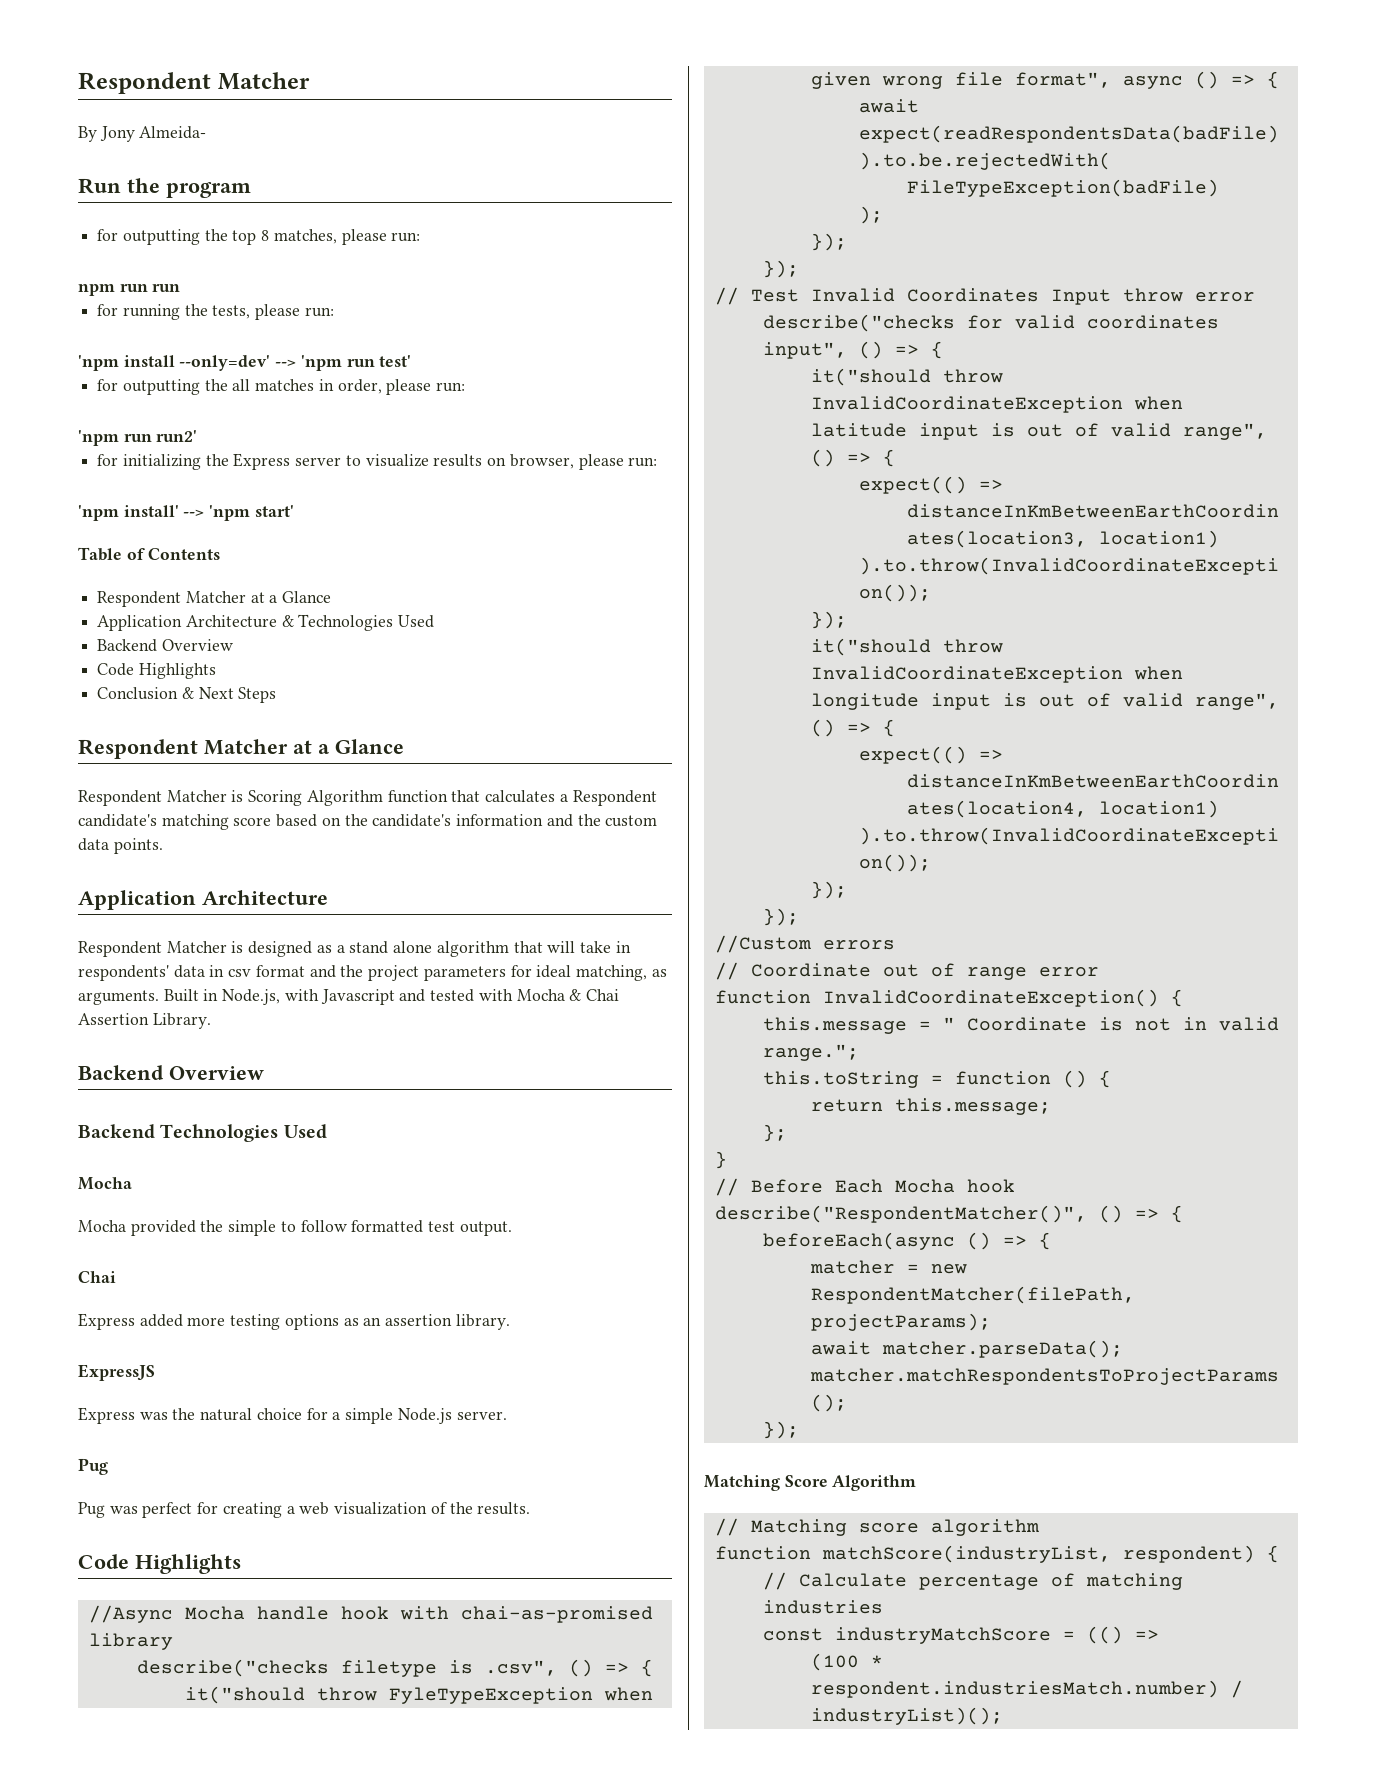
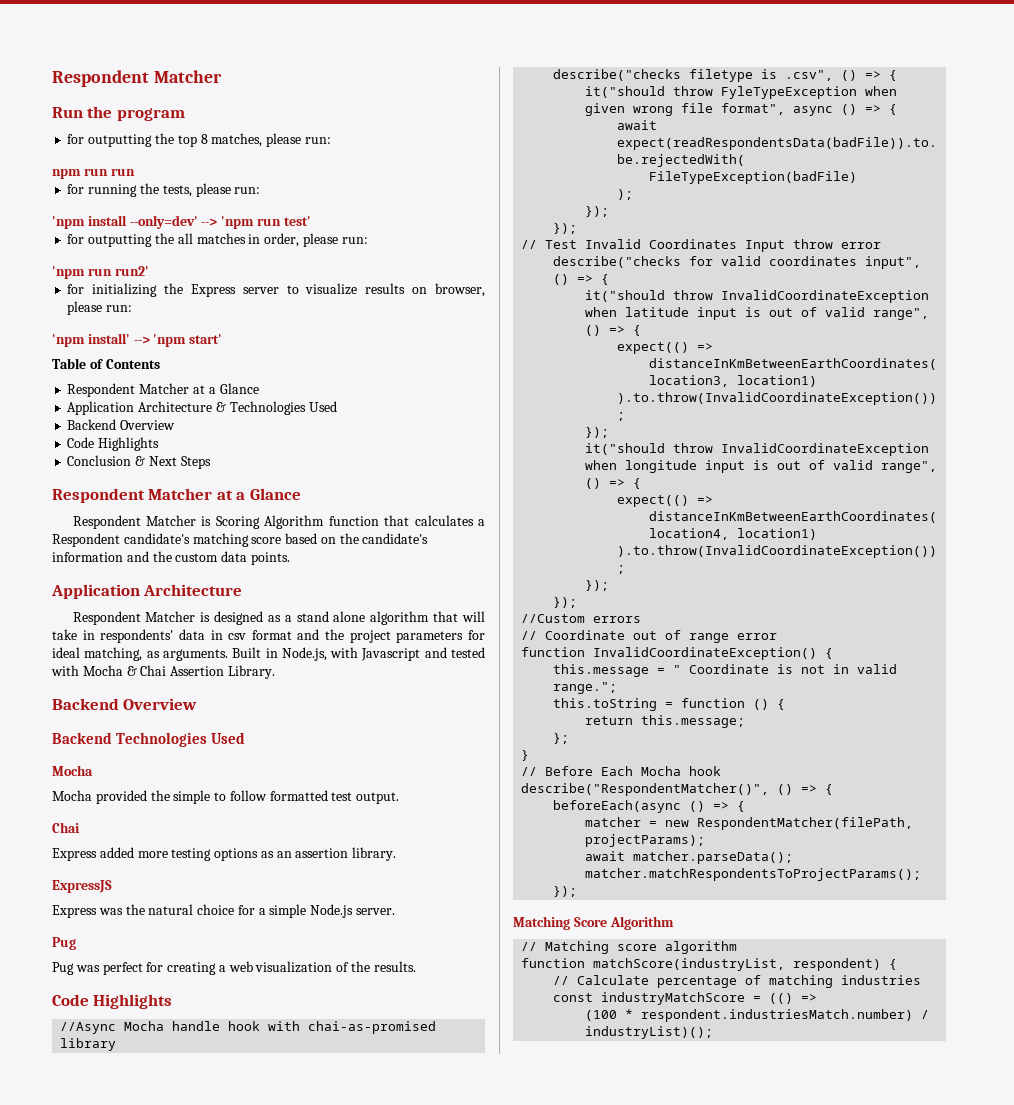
[78,72,310,94] [78,126,207,142] Respondent Matcher // By Jony Almeida- -> [52,70,222,87] Respondent Matcher

